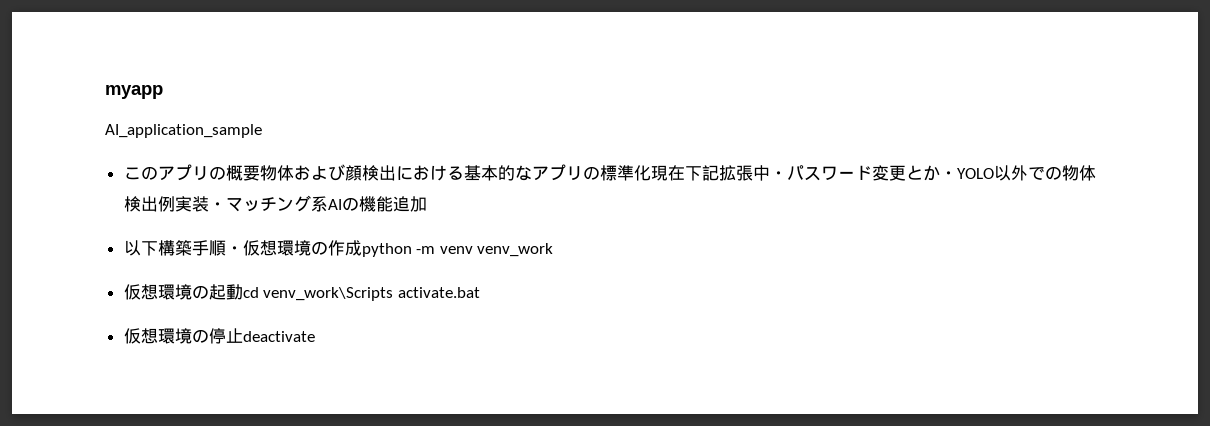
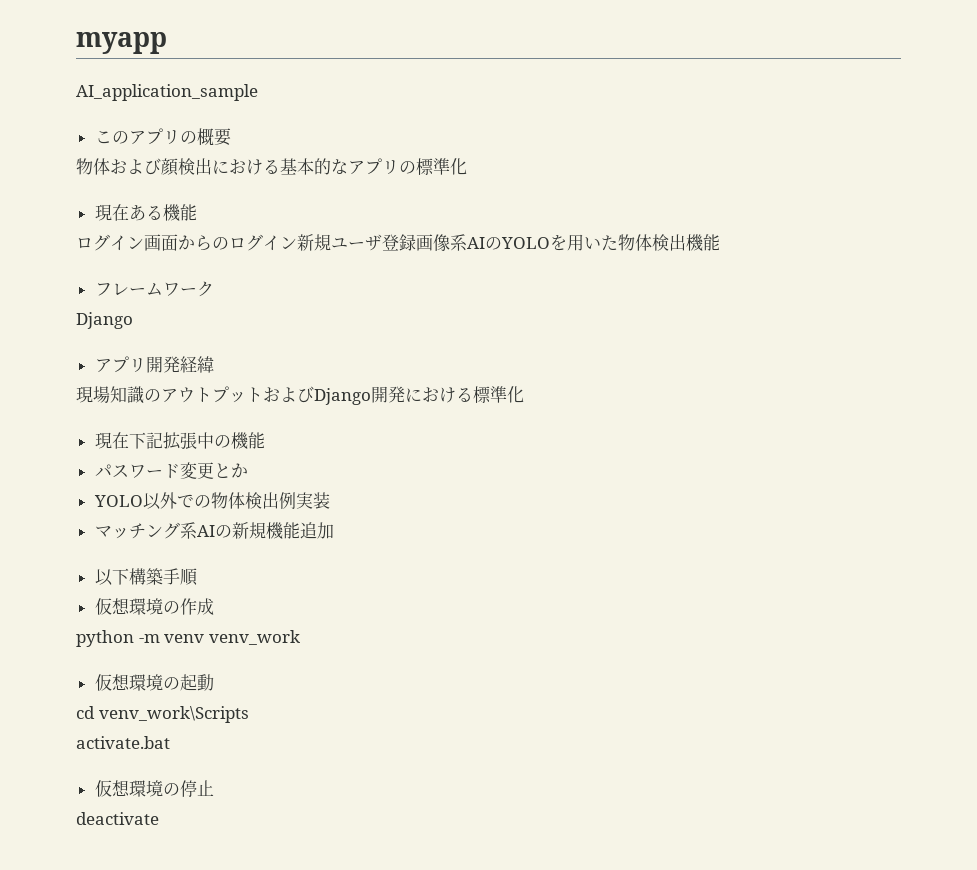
(260, 173) none -> (231, 137) //
(651, 173) none -> [94,204,197,221] [76,234,720,252] [94,281,214,297] [76,312,133,329] [94,356,214,373] [76,386,524,405] // 現在ある機能 // ログイン画面からのログイン新規ユーザ登録画像系AIのYOLOを用いた物体検出機能 // フレームワーク // Django // アプリ開発経緯 // 現場知識のアウトプットおよびDjango開発における標準化 //
[769,171,787,179] ・ -> [213,432,265,449] の機能 //
[939,171,957,179] ・ -> (248, 470) //
[208,202,226,210] ・ -> (330, 500) //
(359, 204) none -> [231,522,266,539] 新規
[225,246,243,254] ・ -> (198, 577) //
(362, 248) none -> (214, 606) //
(243, 292) none -> (214, 682) //
(394, 294) none -> (249, 714) //
(243, 335) none -> (214, 788) //

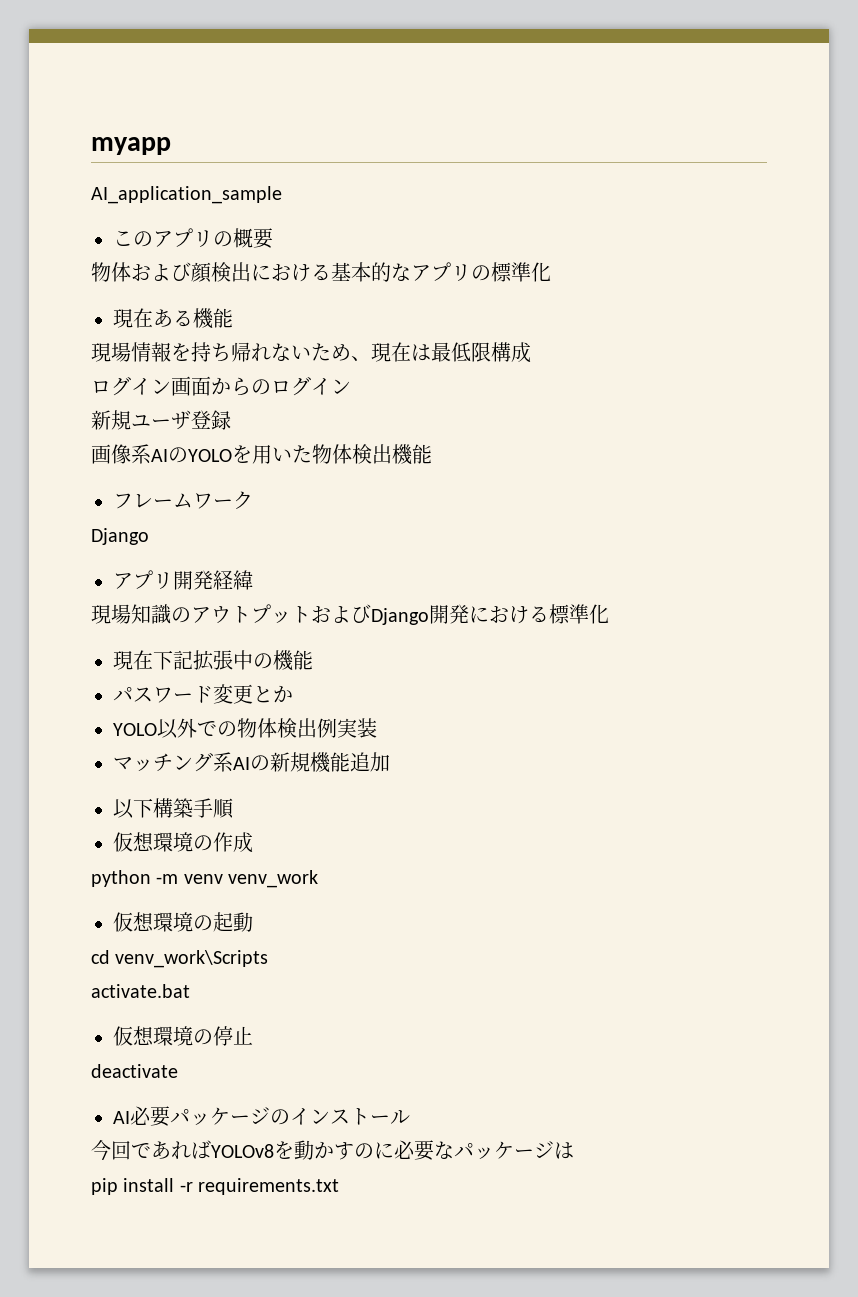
(197, 212) none -> [91,342,531,363] // 現場情報を持ち帰れないため、現在は最低限構成
(297, 243) none -> (351, 386) //
(416, 242) none -> (231, 420) //
(159, 818) none -> [113,1106,410,1127] [91,1140,574,1161] [91,1178,340,1195] // AI必要パッケージのインストール // 今回であればYOLOv8を動かすのに必要なパッケージは // pip install -r requirements.txt

